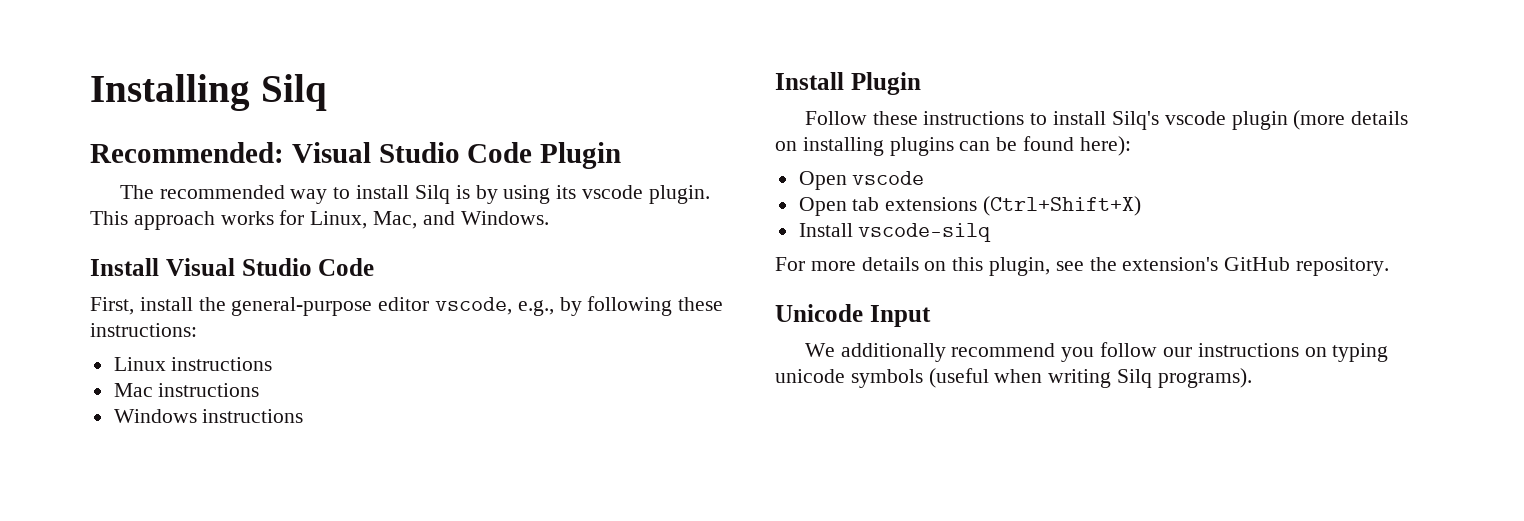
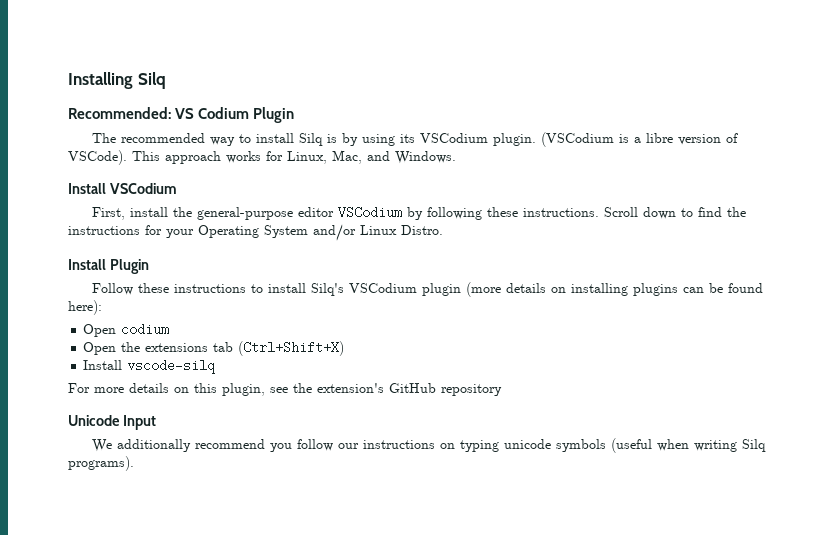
[291,142,533,163] Visual Studio Code -> [175,107,250,119] VS Codium
[581,185,710,204] vscode plugin. -> [419,132,738,147] [68,150,127,165] VSCodium plugin. (VSCodium is a libre version of VSCode).
[165,258,375,276] Visual Studio Code -> [109,183,177,194] VSCodium
[435,297,554,316] vscode, e.g., -> [337,206,402,219] VSCodium
[90,323,197,337] [113,357,273,371] [113,383,260,397] [113,409,304,423] instructions: // Linux instructions // Mac instructions // Windows instructions -> [522,207,746,219] [68,224,443,241] instructions. Scroll down to find the instructions for your Operating System and/or Linux Distro.
[1164,111,1226,125] vscode -> [348,283,417,293] VSCodium
[852,171,925,185] [798,197,978,216] vscode // Open tab extensions -> [121,323,170,336] [83,342,234,355] codium // Open the extensions tab
[1296,257,1390,276] repository. -> [441,384,502,396] repository

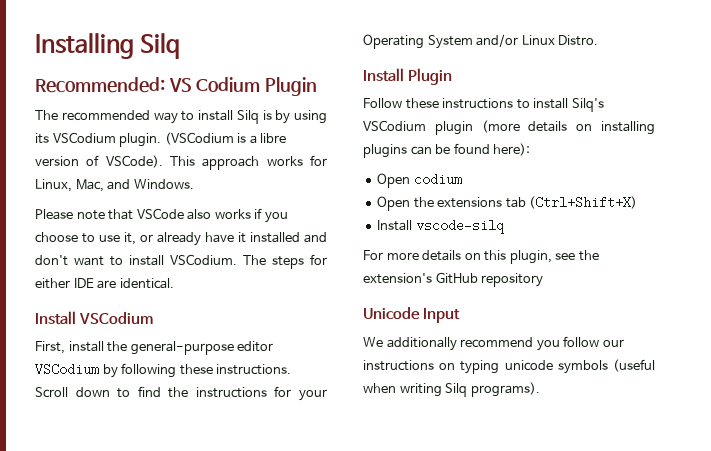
(456, 157) none -> [35,208,288,223] [35,232,327,246] [35,254,327,269] [35,278,174,289] // Please note that VSCode also works if you choose to use it, or already have it installed and don't want to install VSCodium. The steps for either IDE are identical.

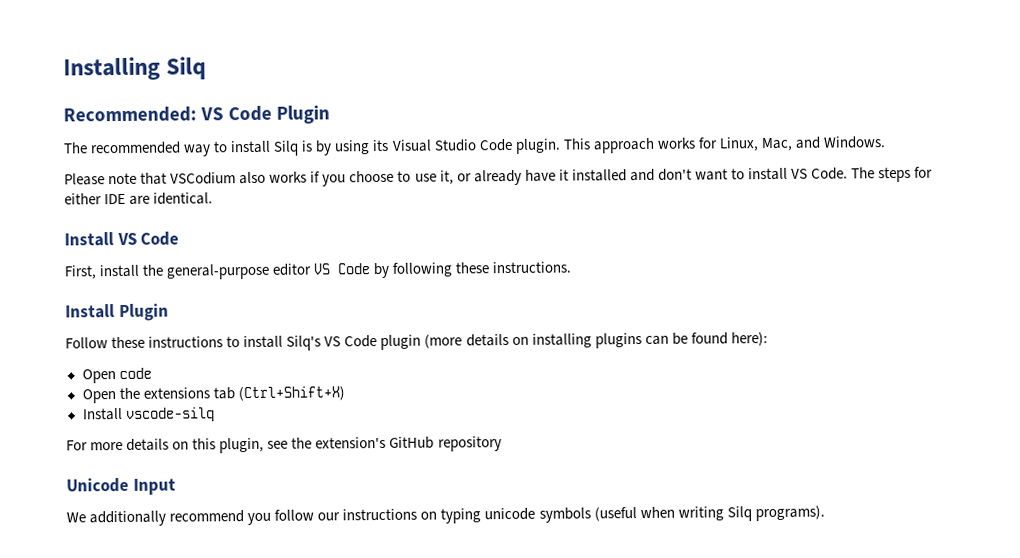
[196,77,261,92] Codium -> [228,105,273,122] Code
[52,132,287,147] [35,155,163,168] VSCodium plugin. (VSCodium is a libre version of VSCode). -> [391,138,561,154] Visual Studio Code plugin.
[136,208,184,219] VSCode -> [170,172,237,185] VSCodium
[170,254,237,265] VSCodium. -> [791,167,849,180] VS Code.
[79,312,154,325] VSCodium -> [116,231,180,246] VS Code
[35,363,99,376] VSCodium -> [313,263,371,275] VS Code
[35,386,327,401] [363,34,599,49] Scroll down to find the instructions for your Operating System and/or Linux Distro. -> (572, 267) none
[363,120,426,131] VSCodium -> [324,335,378,348] VS Code
[413,173,462,186] codium -> [118,367,152,380] code

